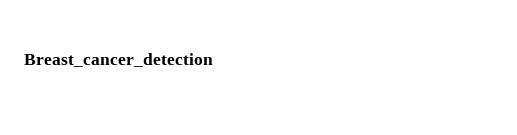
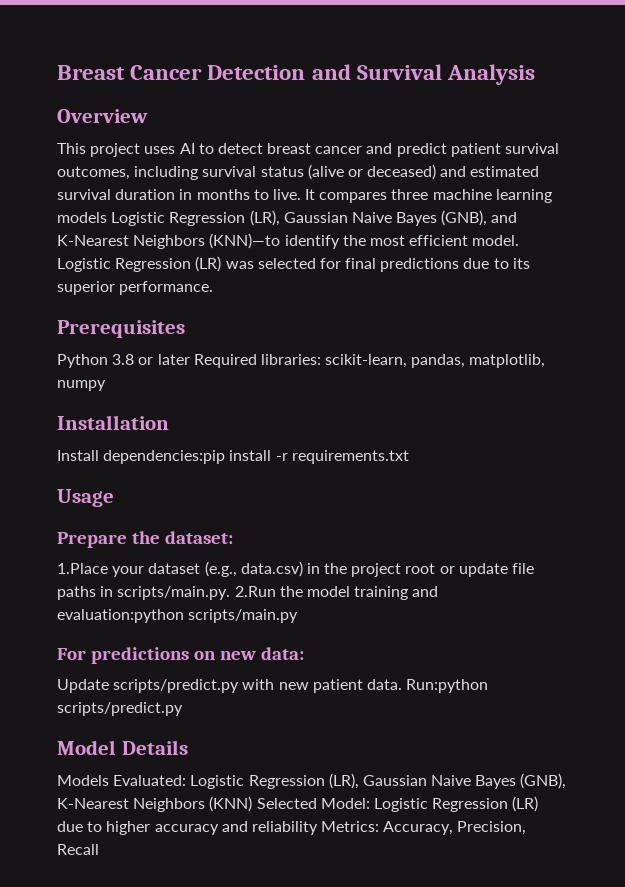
[24,53,213,67] Breast_cancer_detection -> [57,64,536,85] [57,109,148,123] [57,143,560,157] [57,164,540,180] [57,189,552,203] [57,210,518,226] [57,233,520,249] [57,256,530,272] [57,281,214,295] [57,320,185,338] [57,354,546,368] [57,380,106,391] [57,415,169,430] [57,450,409,464] [57,489,114,507] [57,531,233,548] [57,561,535,577] [57,586,439,600] [57,609,299,623] [57,647,304,664] [57,679,489,693] [57,702,183,716] [57,740,188,755] [57,773,567,789] [57,796,539,812] [57,821,527,835] [57,844,99,855] Breast Cancer Detection and Survival Analysis // Overview // This project uses AI to detect breast cancer and predict patient survival outcomes, including survival status (alive or deceased) and estimated survival duration in months to live. It compares three machine learning models Logistic Regression (LR), Gaussian Naive Bayes (GNB), and K-Nearest Neighbors (KNN)—to identify the most efficient model. Logistic Regression (LR) was selected for final predictions due to its superior performance. // Prerequisites // Python 3.8 or later Required libraries: scikit-learn, pandas, matplotlib, numpy // Installation // Install dependencies:pip install -r requirements.txt // Usage // Prepare the dataset: // 1.Place your dataset (e.g., data.csv) in the project root or update file paths in scripts/main.py. 2.Run the model training and evaluation:python scripts/main.py // For predictions on new data: // Update scripts/predict.py with new patient data. Run:python scripts/predict.py // Model Details // Models Evaluated: Logistic Regression (LR), Gaussian Naive Bayes (GNB), K-Nearest Neighbors (KNN) Selected Model: Logistic Regression (LR) due to higher accuracy and reliability Metrics: Accuracy, Precision, Recall

